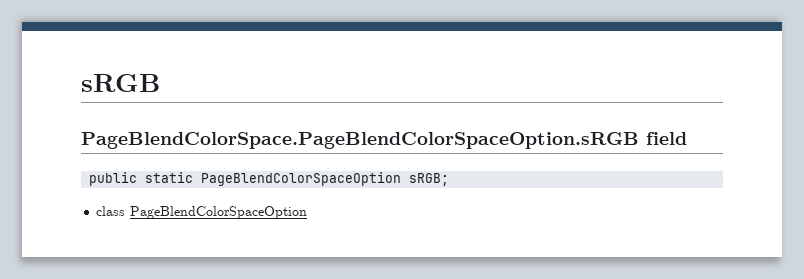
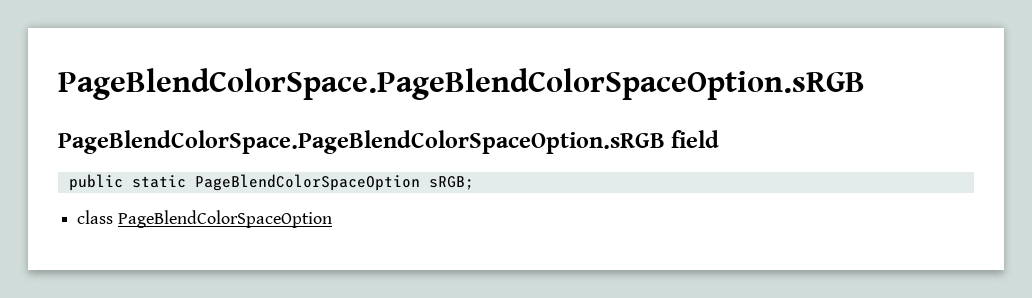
[81,74,160,92] sRGB -> [58,68,865,100] PageBlendColorSpace.PageBlendColorSpaceOption.sRGB

